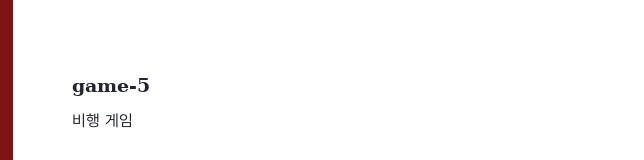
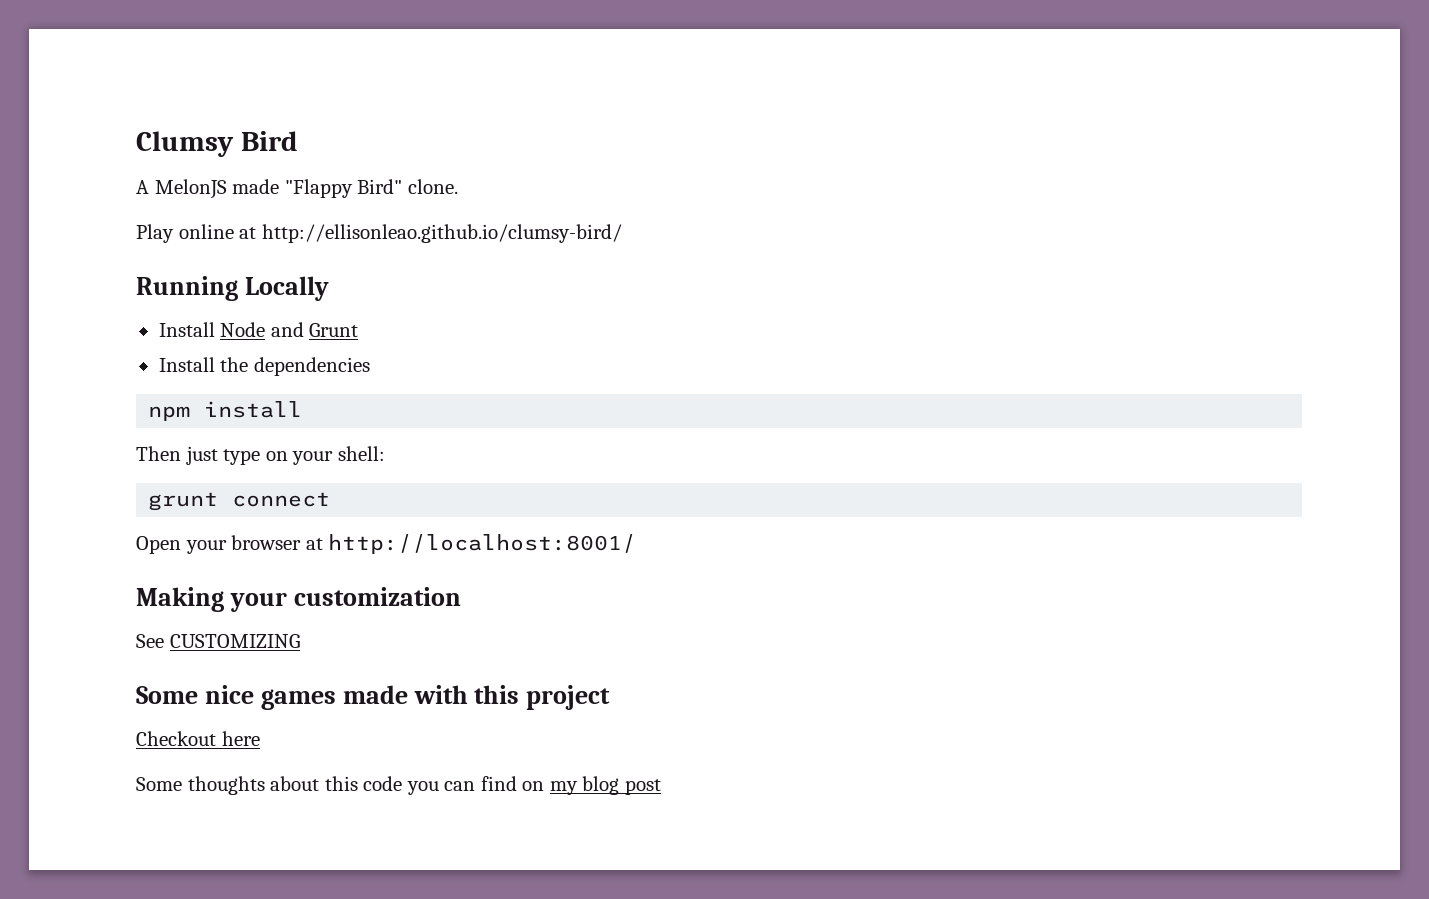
[72,78,150,96] [72,113,133,128] game-5 // 비행 게임 -> [136,131,298,157] [136,179,458,199] [136,224,622,243] [136,276,329,301] [158,322,359,337] [158,357,370,376] [148,401,303,421] [136,446,385,465] [148,492,331,511] [136,534,637,554] [136,587,461,612] [136,634,300,648] [136,685,611,710] [136,731,260,746] [136,776,661,795] Clumsy Bird // A MelonJS made "Flappy Bird" clone. // Play online at http://ellisonleao.github.io/clumsy-bird/ // Running Locally // Install Node and Grunt // Install the dependencies // npm install // Then just type on your shell: // grunt connect // Open your browser at http://localhost:8001/ // Making your customization // See CUSTOMIZING // Some nice games made with this project // Checkout here // Some thoughts about this code you can find on my blog post

